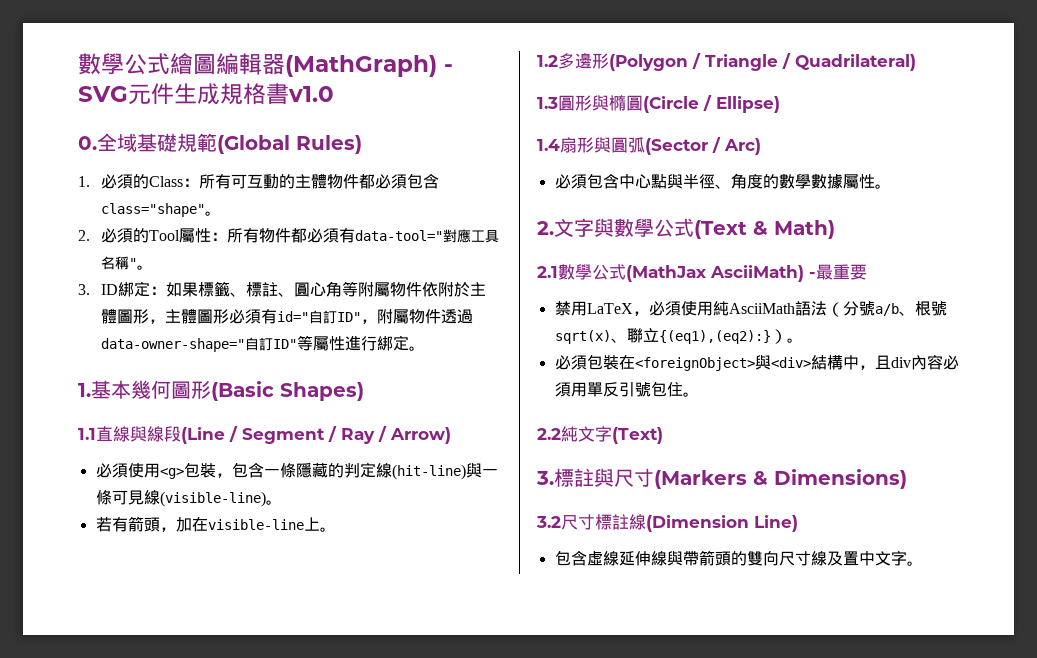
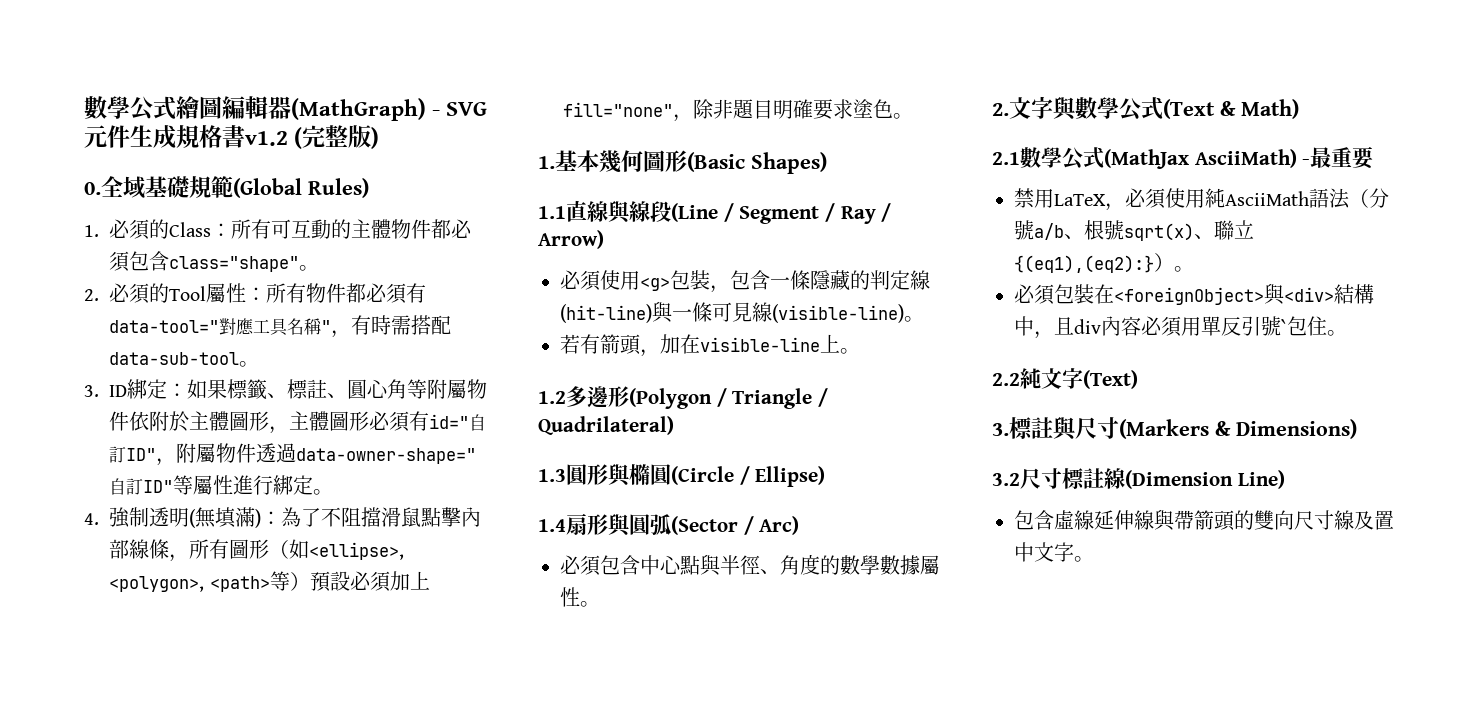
[288,86,334,102] v1.0 -> [245,125,380,149] v1.2 (完整版)
(138, 263) none -> [331,315,452,338] [109,352,240,365] ，有時需搭配data-sub-tool
(426, 348) none -> [84,507,482,528] [109,539,405,562] [109,571,430,592] [563,99,914,122] // 4.強制透明(無填滿)：為了不阻擋滑鼠點擊內部線條，所有圖形（如<ellipse>, <polygon>, <path>等）預設必須加上fill="none"，除非題目明確要求塗色。
(651, 389) none -> [1281,319,1287,334] `

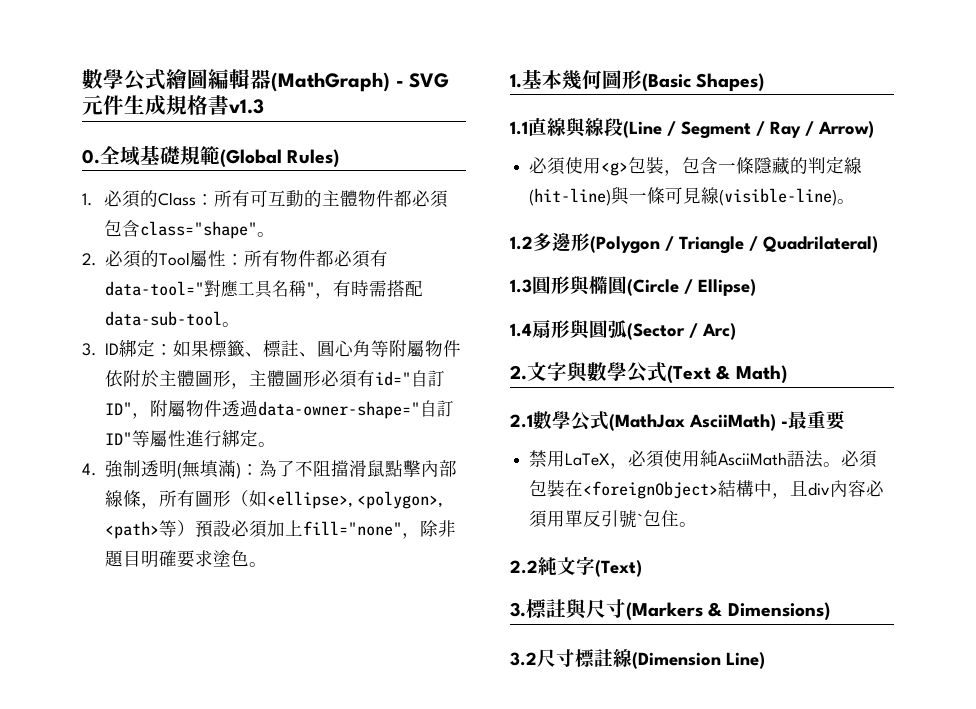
[245,125,380,149] v1.2 (完整版) -> [229,99,264,114] v1.3
[560,334,860,357] // 若有箭頭，加在visible-line上。 -> (856, 201) none
[560,554,940,576] [560,587,600,607] // 必須包含中心點與半徑、角度的數學數據屬性。 -> (736, 331) none
[1349,188,1389,208] [1014,220,1254,241] [1014,253,1194,273] （分號a/b、根號sqrt(x)、聯立{(eq1),(eq2):}）。 // -> [823,462,842,467] 。
[1264,283,1334,305] 與<div> -> (719, 490) none
[1014,509,1394,531] [1014,542,1094,562] // 包含虛線延伸線與帶箭頭的雙向尺寸線及置中文字。 -> (765, 660) none

